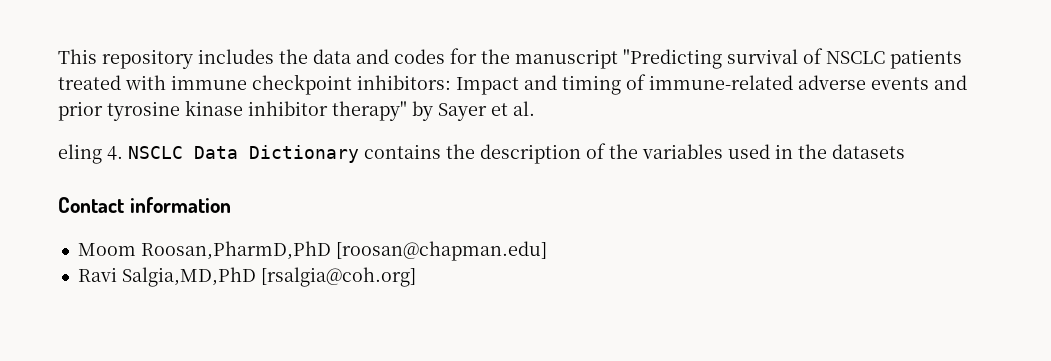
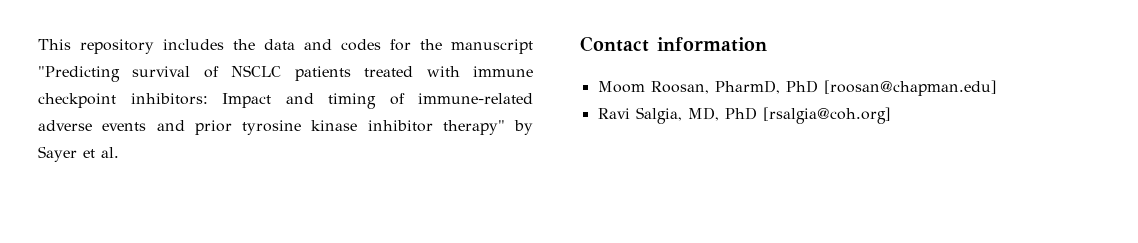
[58,143,905,164] // eling 4. NSCLC Data Dictionary contains the description of the variables used in the datasets -> (119, 152) none
[140,241,331,260] Roosan,PharmD,PhD -> [650,80,818,94] Roosan, PharmD, PhD
[121,267,256,287] Salgia,MD,PhD -> [635,107,757,124] Salgia, MD, PhD

